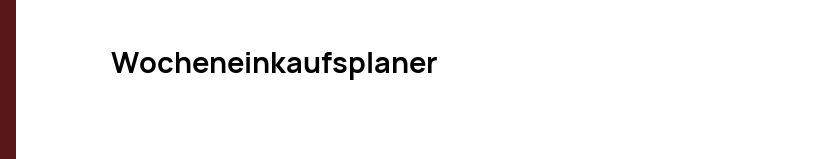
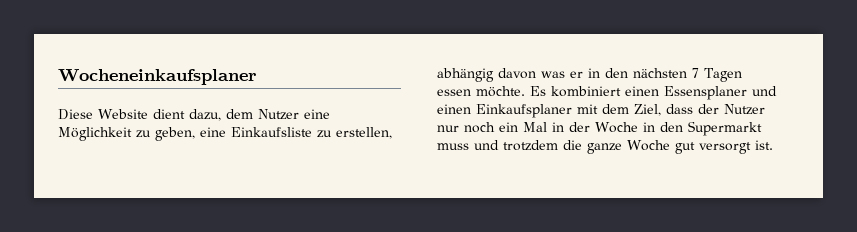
(438, 66) none -> [58,109,330,121] [58,127,392,141] [437,68,742,82] [437,86,777,100] [437,104,765,118] [437,121,762,136] [437,140,773,154] // Diese Website dient dazu, dem Nutzer eine Möglichkeit zu geben, eine Einkaufsliste zu erstellen, abhängig davon was er in den nächsten 7 Tagen essen möchte. Es kombiniert einen Essensplaner und einen Einkaufsplaner mit dem Ziel, dass der Nutzer nur noch ein Mal in der Woche in den Supermarkt muss und trotzdem die ganze Woche gut versorgt ist.

